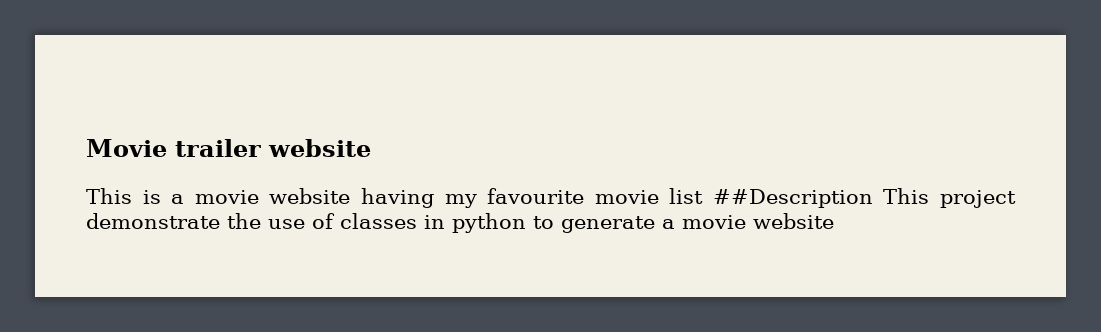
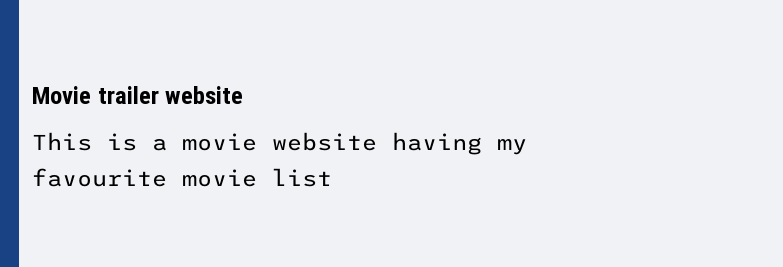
[712,188,1017,208] [86,213,834,233] ##Description This project demonstrate the use of classes in python to generate a movie website -> (332, 177) none

